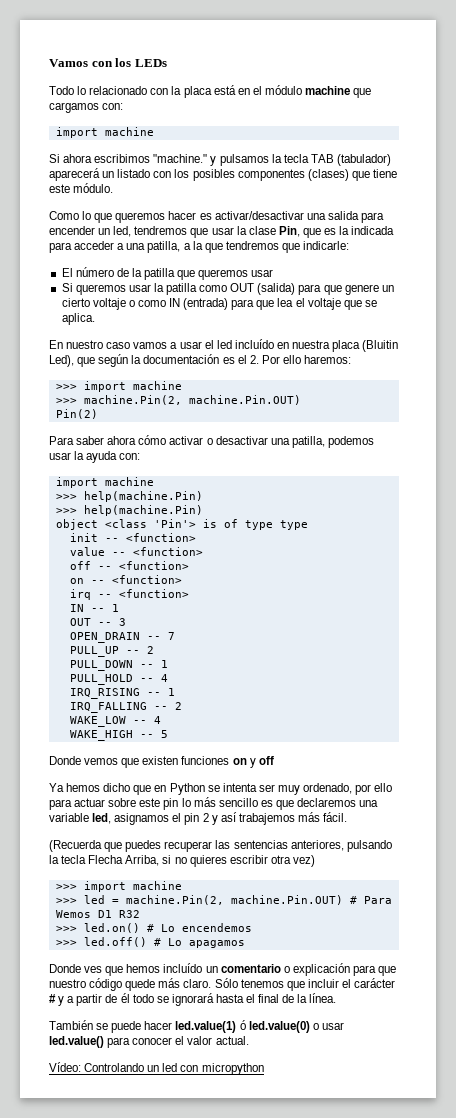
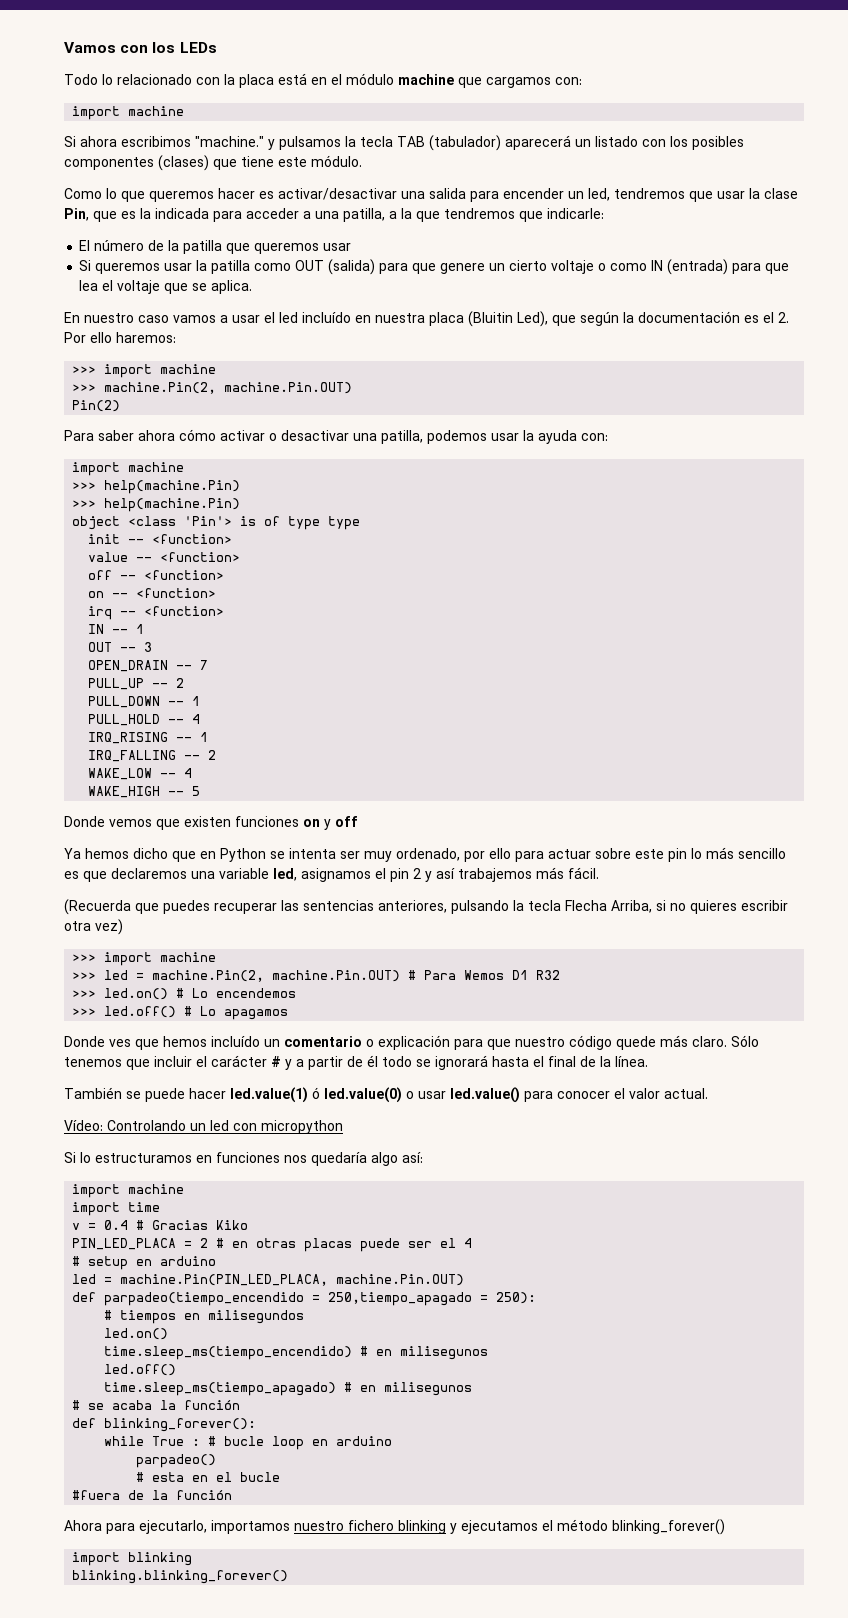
(264, 1069) none -> [64,1152,423,1166] [72,1184,185,1198] [72,1202,161,1216] [72,1220,249,1230] [72,1238,473,1252] [72,1256,217,1270] [72,1274,465,1286] [72,1292,537,1306] [104,1310,305,1324] [104,1328,169,1340] [104,1346,489,1360] [104,1364,177,1376] [104,1382,473,1396] [72,1400,241,1410] [72,1418,257,1432] [104,1436,393,1450] [136,1454,217,1468] [136,1472,281,1482] [72,1490,233,1500] [64,1519,725,1535] [72,1552,193,1566] [72,1570,289,1584] // Si lo estructuramos en funciones nos quedaría algo así: // import machine // import time // v = 0.4 # Gracias Kiko // PIN_LED_PLACA = 2 # en otras placas puede ser el 4 // # setup en arduino // led = machine.Pin(PIN_LED_PLACA, machine.Pin.OUT) // def parpadeo(tiempo_encendido = 250,tiempo_apagado = 250): // # tiempos en milisegundos // led.on() // time.sleep_ms(tiempo_encendido) # en milisegunos // led.off() // time.sleep_ms(tiempo_apagado) # en milisegunos // # se acaba la función // def blinking_forever(): // while True : # bucle loop en arduino // parpadeo() // # esta en el bucle // #fuera de la función // Ahora para ejecutarlo, importamos nuestro fichero blinking y ejecutamos el método blinking_forever() // import blinking // blinking.blinking_forever()

